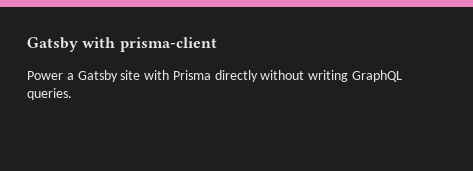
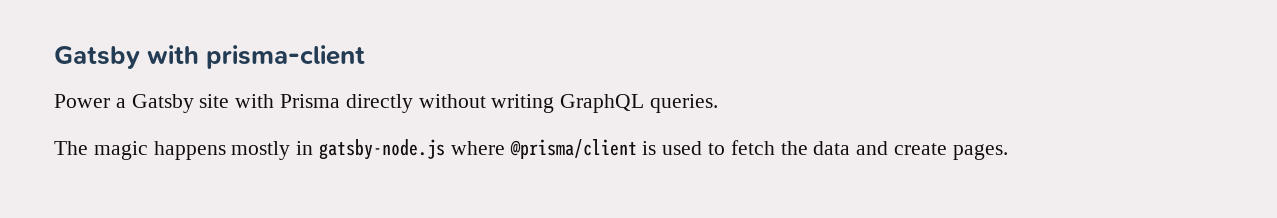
(72, 94) none -> [54,139,1008,160] // The magic happens mostly in gatsby-node.js where @prisma/client is used to fetch the data and create pages.

